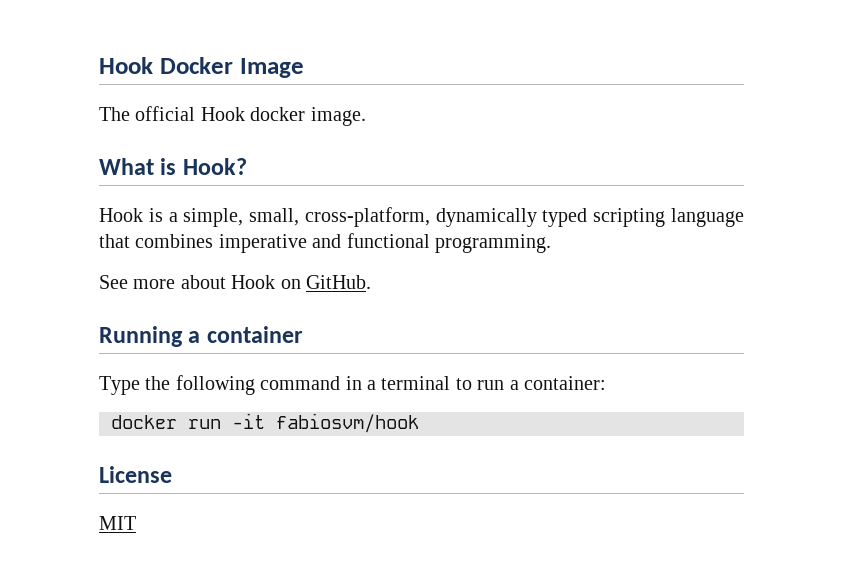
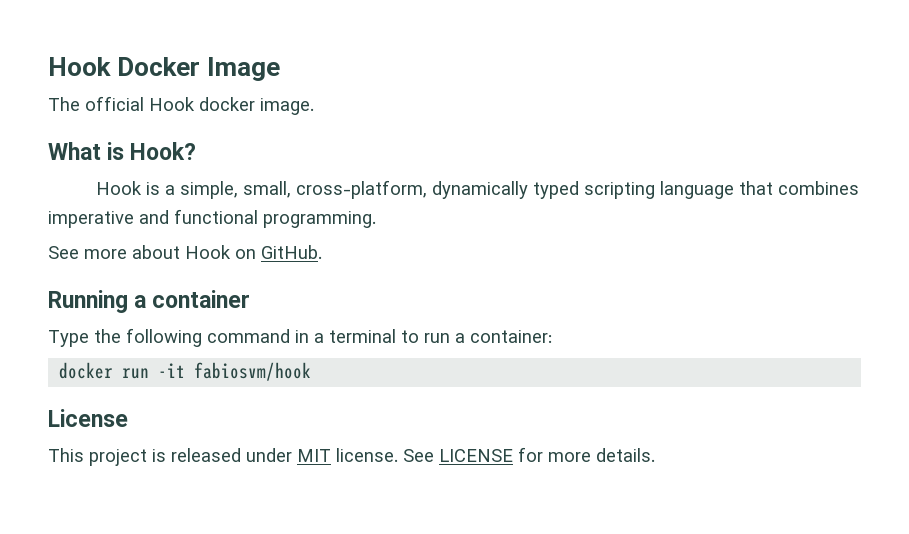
[99,516,136,530] MIT -> [48,447,655,466] This project is released under MIT license. See LICENSE for more details.

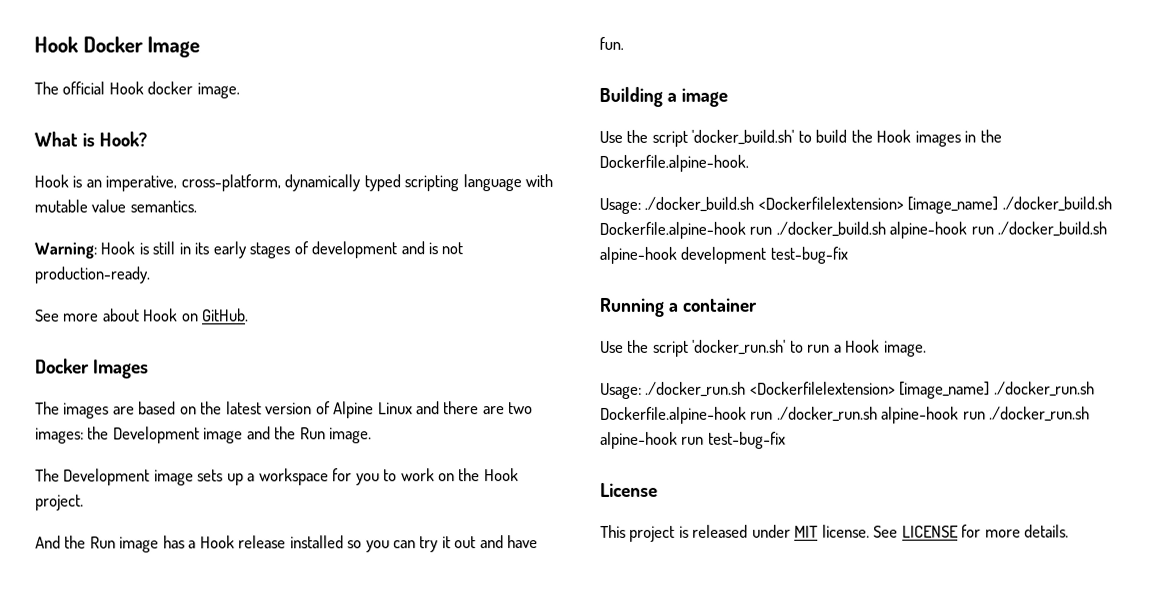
[165,181,292,199] a simple, small, -> [85,175,178,192] an imperative,
[739,181,860,195] [48,209,376,228] that combines imperative and functional programming. -> [525,174,554,188] [34,199,197,213] [34,241,464,259] [34,266,150,284] with mutable value semantics. // Warning: Hook is still in its early stages of development and is not production-ready.
[48,290,251,313] [48,328,552,347] [59,362,312,381] Running a container // Type the following command in a terminal to run a container: // docker run -it fabiosvm/hook -> [35,358,150,379] [35,401,534,419] [35,426,373,444] [35,468,519,486] [35,494,84,511] [35,535,539,553] [599,36,624,50] [599,86,729,107] [599,129,1002,147] [599,154,749,172] [599,196,1112,214] [599,221,1108,239] [599,246,848,264] [599,297,759,317] [600,339,927,357] [600,381,1095,399] [600,406,1091,424] [600,431,786,449] Docker Images // The images are based on the latest version of Alpine Linux and there are two images: the Development image and the Run image. // The Development image sets up a workspace for you to work on the Hook project. // And the Run image has a Hook release installed so you can try it out and have fun. // Building a image // Use the script 'docker_build.sh' to build the Hook images in the Dockerfile.alpine-hook. // Usage: ./docker_build.sh <Dockerfile|extension> [image_name] ./docker_build.sh Dockerfile.alpine-hook run ./docker_build.sh alpine-hook run ./docker_build.sh alpine-hook development test-bug-fix // Running a container // Use the script 'docker_run.sh' to run a Hook image. // Usage: ./docker_run.sh <Dockerfile|extension> [image_name] ./docker_run.sh Dockerfile.alpine-hook run ./docker_run.sh alpine-hook run ./docker_run.sh alpine-hook run test-bug-fix

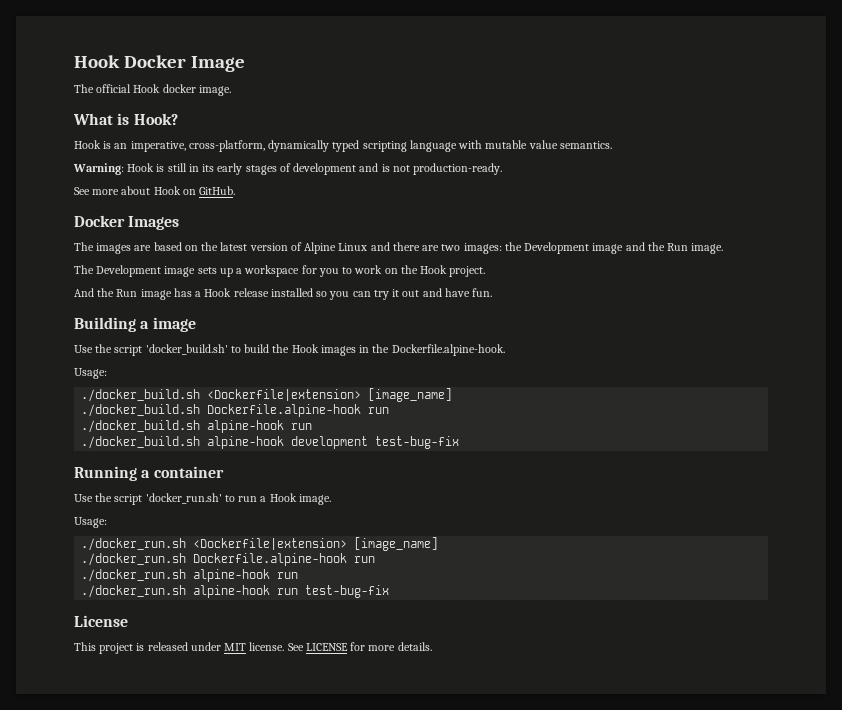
(641, 205) none -> (107, 373) //
(999, 205) none -> (453, 395) //
(773, 230) none -> (390, 410) //
(994, 230) none -> (313, 426) //
(642, 390) none -> (107, 522) //
(991, 390) none -> (439, 544) //
[776,406,986,424] ./docker_run.sh alpine-hook run -> [81,569,299,582] // ./docker_run.sh alpine-hook run //

